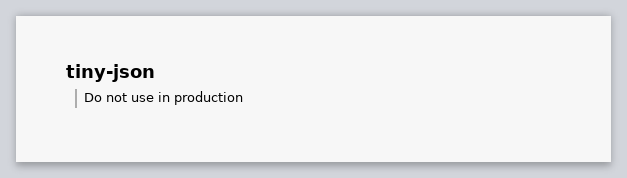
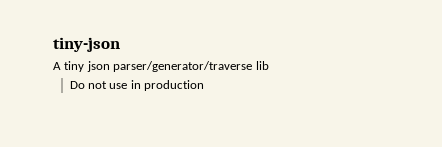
(155, 73) none -> [53,61,269,72] // A tiny json parser/generator/traverse lib

